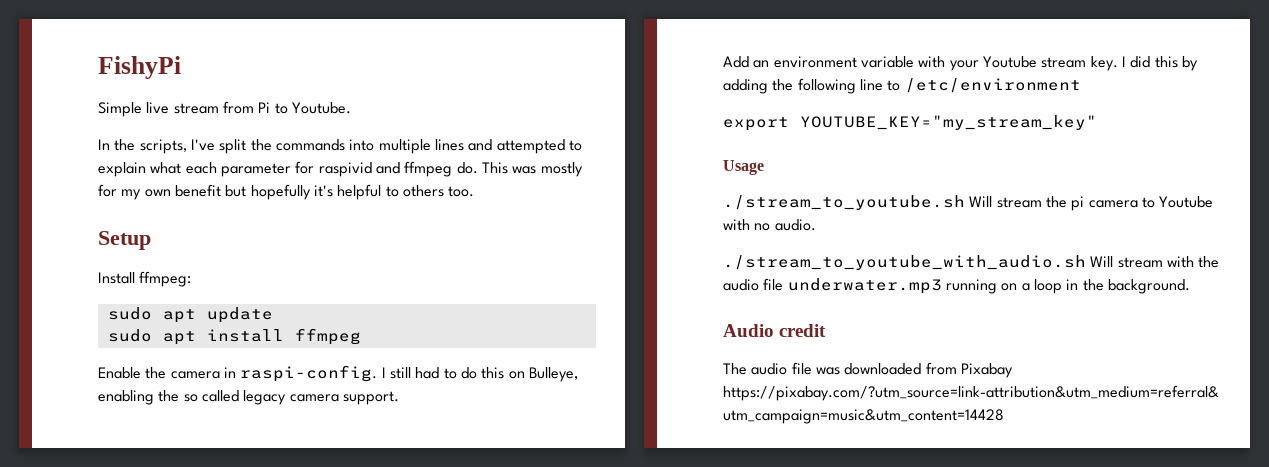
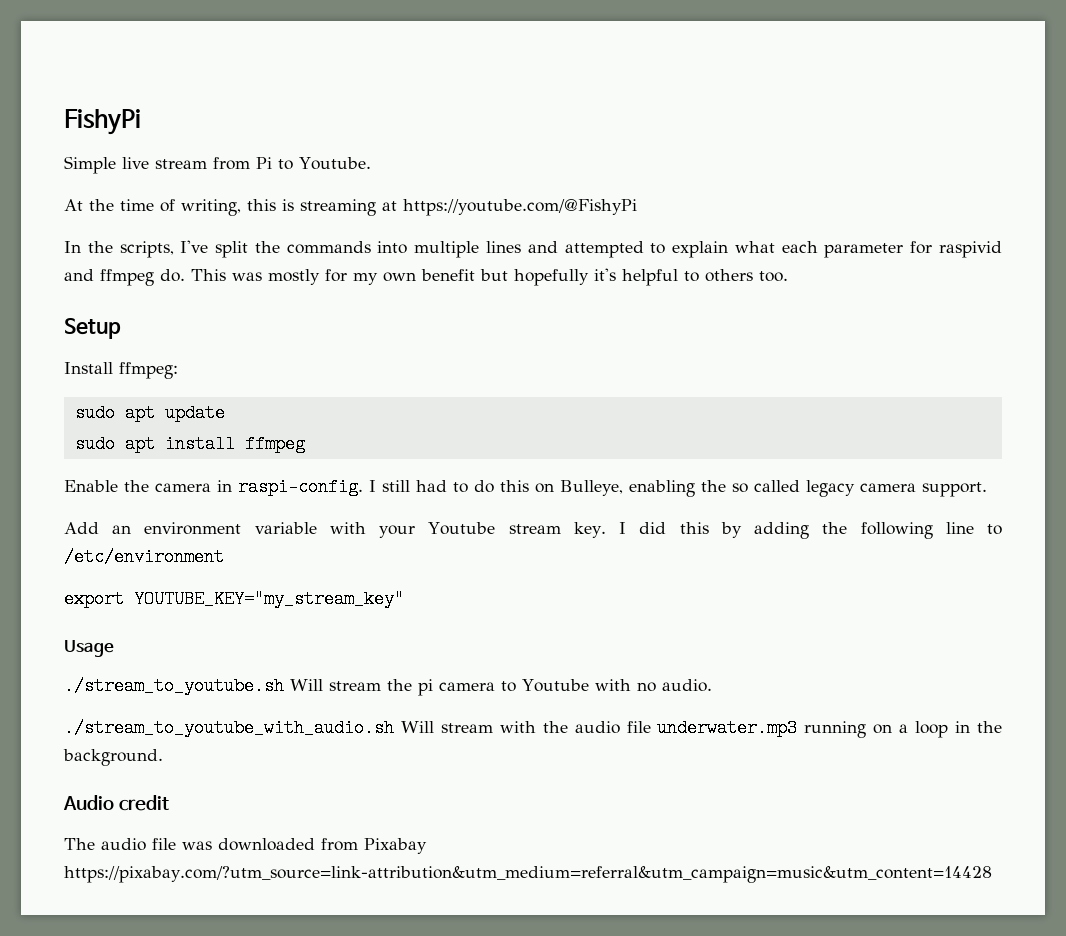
(351, 108) none -> [64,199,637,216] // At the time of writing, this is streaming at https://youtube.com/@FishyPi

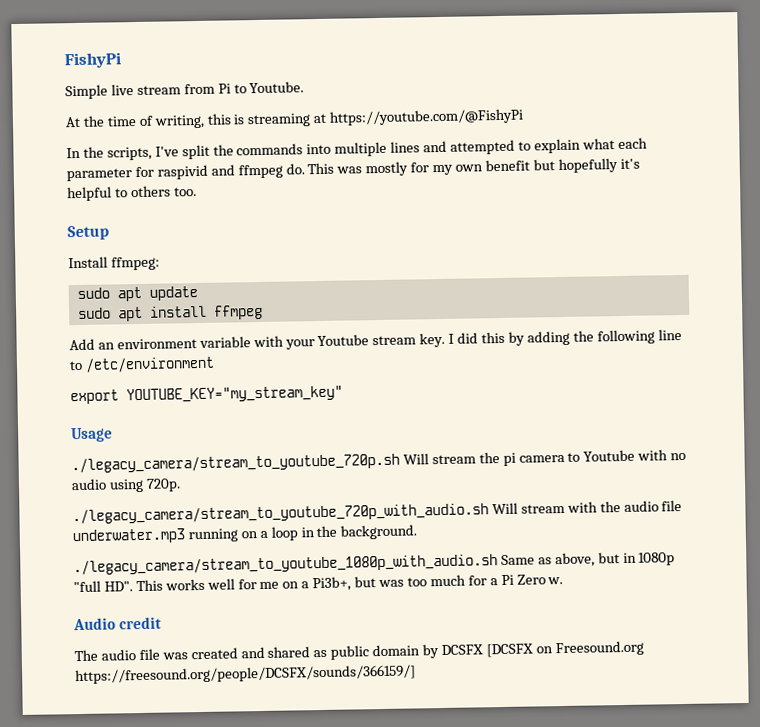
[64,478,987,497] // Enable the camera in raspi-config. I still had to do this on Bulleye, enabling the so called legacy camera support. -> (263, 312) none
[64,677,284,695] ./stream_to_youtube.sh -> [71,453,400,474] ./legacy_camera/stream_to_youtube_720p.sh
[661,679,712,692] [64,719,394,737] audio. // ./stream_to_youtube_with_audio.sh -> [71,478,181,493] [72,503,489,525] audio using 720p. // ./legacy_camera/stream_to_youtube_720p_with_audio.sh
(163, 757) none -> [73,552,676,576] [73,574,564,593] // ./legacy_camera/stream_to_youtube_1080p_with_audio.sh Same as above, but in 1080p "full HD". This works well for me on a Pi3b+, but was too much for a Pi Zero w.
[218,838,427,854] [64,866,992,883] downloaded from Pixabay https://pixabay.com/?utm_source=link-attribution&utm_medium=referral&utm_campaign=music&utm_content=14428 -> [190,640,644,660] [75,664,416,685] created and shared as public domain by DCSFX [DCSFX on Freesound.org https://freesound.org/people/DCSFX/sounds/366159/]

